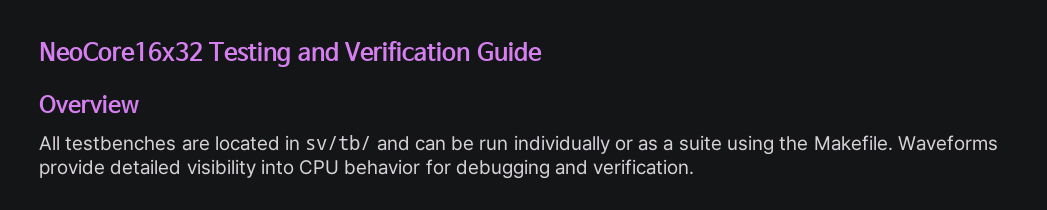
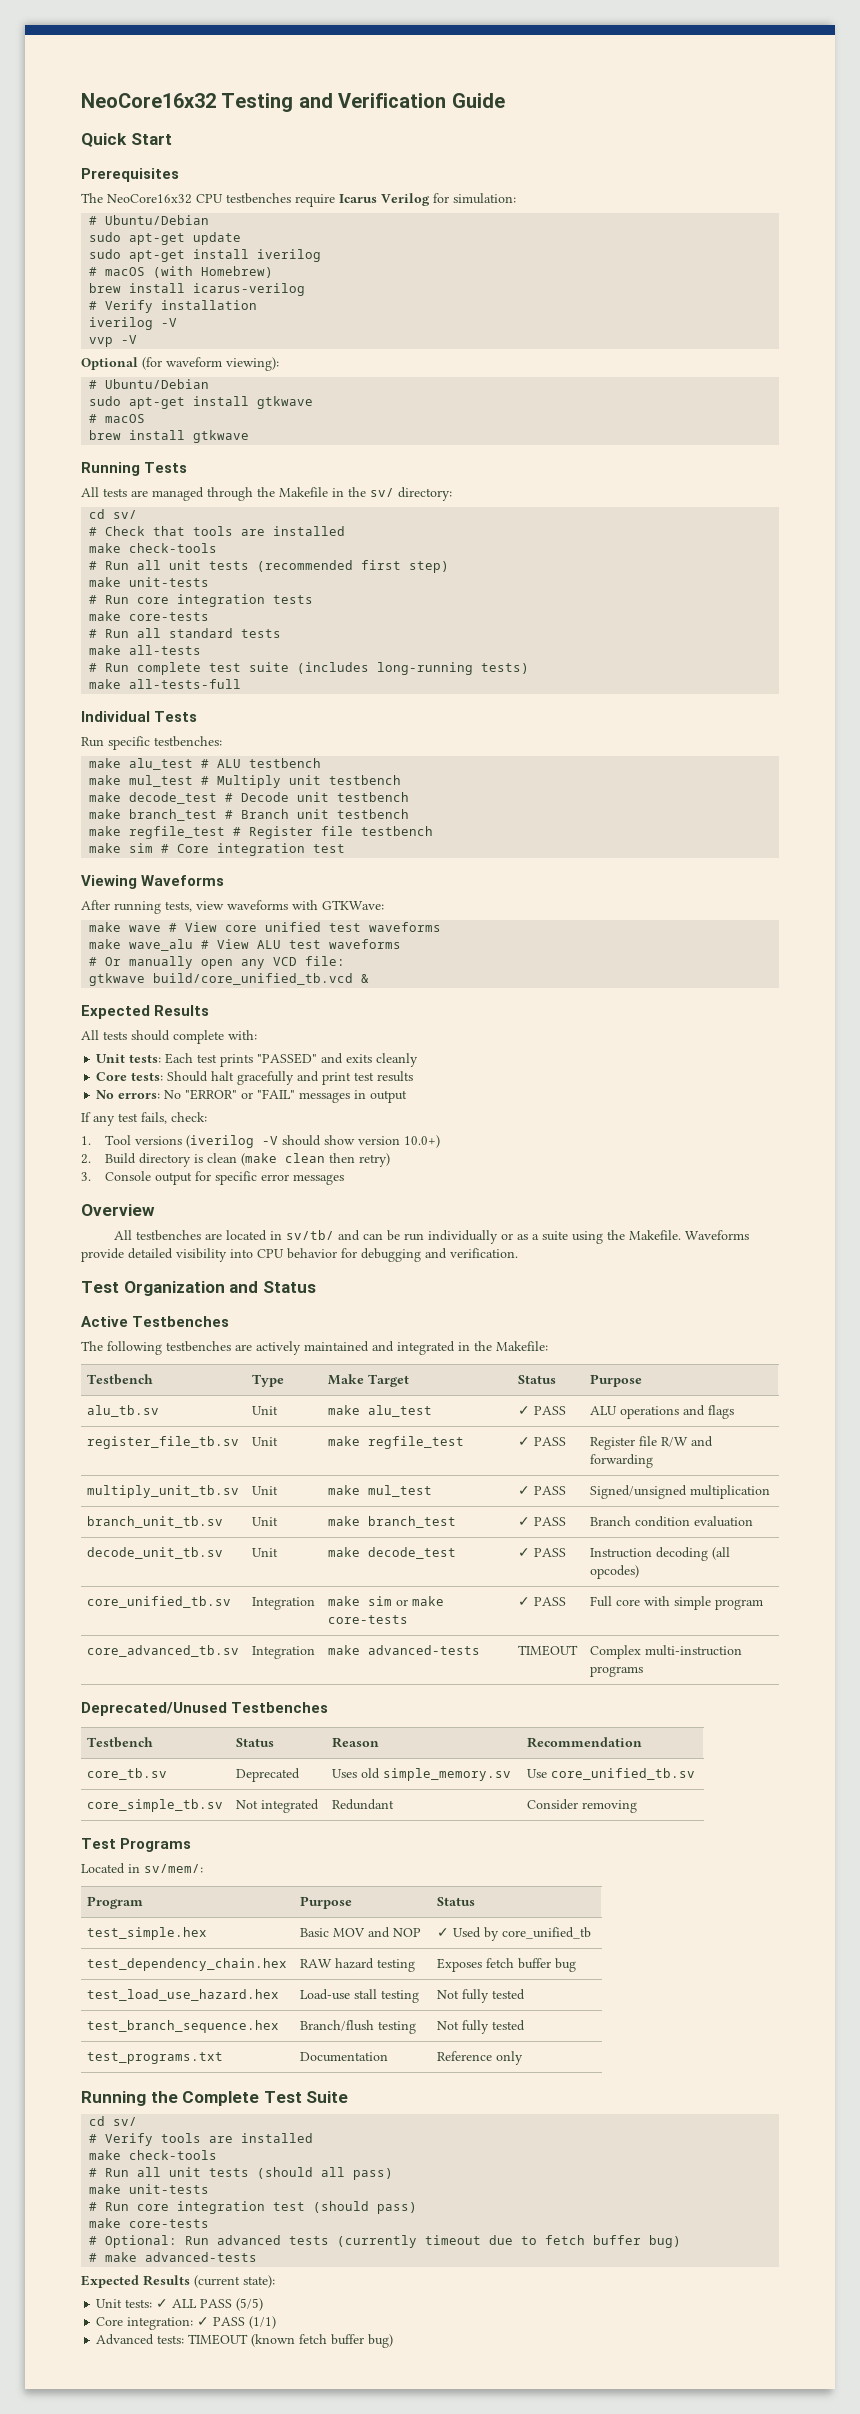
(542, 51) none -> [81,133,172,147] [81,168,179,182] [81,193,516,207] [89,215,210,225] [89,232,242,245] [89,249,322,262] [89,266,274,278] [89,283,306,296] [89,300,258,313] [89,317,178,330] [89,335,138,347] [81,357,279,371] [89,379,210,389] [89,396,314,409] [89,414,146,423] [89,430,250,443] [81,462,188,476] [81,487,452,501] [89,509,138,519] [89,526,346,536] [89,543,218,553] [89,560,450,573] [89,577,210,587] [89,594,314,607] [89,611,210,621] [89,628,282,638] [89,645,202,655] [89,662,530,675] [89,679,242,689] [81,711,198,722] [81,736,222,750] [89,758,322,770] [89,775,402,788] [89,792,410,804] [89,809,410,821] [89,826,434,839] [89,843,346,856] [81,875,225,889] [81,900,384,914] [89,922,442,932] [89,939,402,951] [89,956,346,969] [89,973,370,986] [81,1005,210,1019] [81,1030,257,1044] [96,1053,419,1067] [96,1071,414,1085] [96,1089,408,1103] [81,1112,207,1126] [81,1135,441,1148] [81,1153,391,1167] [81,1171,345,1185] // Quick Start // Prerequisites // The NeoCore16x32 CPU testbenches require Icarus Verilog for simulation: // # Ubuntu/Debian // sudo apt-get update // sudo apt-get install iverilog // # macOS (with Homebrew) // brew install icarus-verilog // # Verify installation // iverilog -V // vvp -V // Optional (for waveform viewing): // # Ubuntu/Debian // sudo apt-get install gtkwave // # macOS // brew install gtkwave // Running Tests // All tests are managed through the Makefile in the sv/ directory: // cd sv/ // # Check that tools are installed // make check-tools // # Run all unit tests (recommended first step) // make unit-tests // # Run core integration tests // make core-tests // # Run all standard tests // make all-tests // # Run complete test suite (includes long-running tests) // make all-tests-full // Individual Tests // Run specific testbenches: // make alu_test # ALU testbench // make mul_test # Multiply unit testbench // make decode_test # Decode unit testbench // make branch_test # Branch unit testbench // make regfile_test # Register file testbench // make sim # Core integration test // Viewing Waveforms // After running tests, view waveforms with GTKWave: // make wave # View core unified test waveforms // make wave_alu # View ALU test waveforms // # Or manually open any VCD file: // gtkwave build/core_unified_tb.vcd & // Expected Results // All tests should complete with: // Unit tests: Each test prints "PASSED" and exits cleanly // Core tests: Should halt gracefully and print test results // No errors: No "ERROR" or "FAIL" messages in output // If any test fails, check: // 1. Tool versions (iverilog -V should show version 10.0+) // 2. Build directory is clean (make clean then retry) // 3. Console output for specific error messages
(695, 167) none -> [81,1281,316,1296] [81,1316,230,1327] [81,1341,548,1355] [87,1374,154,1385] [252,1374,285,1387] [328,1374,410,1387] [518,1375,557,1384] [590,1374,643,1387] [87,1405,160,1417] [252,1406,279,1415] [328,1405,433,1417] [518,1406,567,1415] [590,1405,735,1419] [87,1436,240,1449] [252,1437,279,1446] [328,1436,465,1449] [518,1437,567,1446] [590,1436,714,1450] [590,1454,654,1468] [87,1485,240,1498] [252,1486,279,1495] [328,1485,433,1497] [518,1486,567,1495] [590,1485,771,1499] [87,1516,224,1528] [252,1517,279,1526] [328,1516,457,1528] [518,1517,567,1526] [590,1516,754,1527] [87,1547,224,1559] [252,1548,279,1557] [328,1547,457,1559] [518,1548,567,1557] [590,1547,731,1561] [590,1565,640,1579] [87,1596,232,1608] [252,1597,316,1610] [328,1596,445,1606] [328,1615,409,1624] [518,1597,567,1606] [590,1596,764,1610] [87,1645,240,1657] [252,1646,316,1659] [328,1645,481,1655] [518,1645,579,1656] [590,1645,743,1659] [590,1666,644,1677] [81,1702,329,1716] [87,1737,154,1748] [236,1738,275,1747] [332,1737,380,1748] [527,1737,643,1748] [87,1768,168,1780] [236,1768,301,1782] [332,1768,512,1781] [527,1768,696,1780] [87,1799,224,1812] [236,1799,320,1813] [332,1799,395,1810] [527,1799,638,1813] [81,1838,192,1852] [81,1863,203,1874] [87,1896,144,1909] [300,1896,353,1909] [437,1897,476,1906] [87,1927,208,1940] [300,1927,422,1938] [437,1927,592,1941] [87,1958,288,1971] [300,1958,416,1972] [437,1958,577,1972] [87,1989,280,2001] [300,1989,420,2003] [437,1989,526,2003] [87,2020,280,2033] [300,2020,417,2034] [437,2020,526,2034] [87,2052,224,2064] [300,2052,389,2062] [437,2051,524,2065] [81,2091,349,2106] [89,2116,138,2126] [89,2133,314,2146] [89,2150,218,2160] [89,2167,394,2180] [89,2184,210,2194] [89,2201,418,2214] [89,2218,210,2228] [89,2235,682,2248] [89,2252,258,2262] [81,2275,275,2288] [96,2298,264,2311] [96,2316,277,2330] [96,2334,394,2348] // Test Organization and Status // Active Testbenches // The following testbenches are actively maintained and integrated in the Makefile: // Testbench | Type | Make Target | Status | Purpose // alu_tb.sv | Unit | make alu_test | ✓ PASS | ALU operations and flags // register_file_tb.sv | Unit | make regfile_test | ✓ PASS | Register file R/W and forwarding // multiply_unit_tb.sv | Unit | make mul_test | ✓ PASS | Signed/unsigned multiplication // branch_unit_tb.sv | Unit | make branch_test | ✓ PASS | Branch condition evaluation // decode_unit_tb.sv | Unit | make decode_test | ✓ PASS | Instruction decoding (all opcodes) // core_unified_tb.sv | Integration | make sim or make core-tests | ✓ PASS | Full core with simple program // core_advanced_tb.sv | Integration | make advanced-tests | TIMEOUT | Complex multi-instruction programs // Deprecated/Unused Testbenches // Testbench | Status | Reason | Recommendation // core_tb.sv | Deprecated | Uses old simple_memory.sv | Use core_unified_tb.sv // core_simple_tb.sv | Not integrated | Redundant | Consider removing // Test Programs // Located in sv/mem/: // Program | Purpose | Status // test_simple.hex | Basic MOV and NOP | ✓ Used by core_unified_tb // test_dependency_chain.hex | RAW hazard testing | Exposes fetch buffer bug // test_load_use_hazard.hex | Load-use stall testing | Not fully tested // test_branch_sequence.hex | Branch/flush testing | Not fully tested // test_programs.txt | Documentation | Reference only // Running the Complete Test Suite // cd sv/ // # Verify tools are installed // make check-tools // # Run all unit tests (should all pass) // make unit-tests // # Run core integration test (should pass) // make core-tests // # Optional: Run advanced tests (currently timeout due to fetch buffer bug) // # make advanced-tests // Expected Results (current state): // Unit tests: ✓ ALL PASS (5/5) // Core integration: ✓ PASS (1/1) // Advanced tests: TIMEOUT (known fetch buffer bug)

